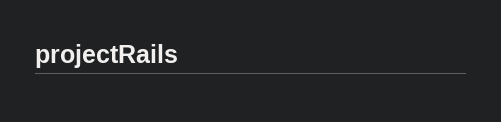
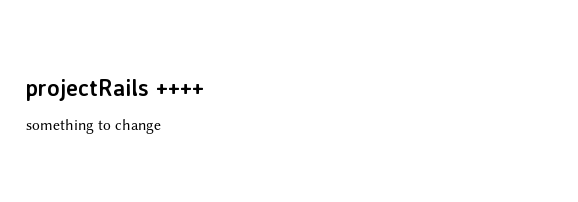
(178, 56) none -> [156,84,204,96] [26,119,162,134] ++++ // something to change

